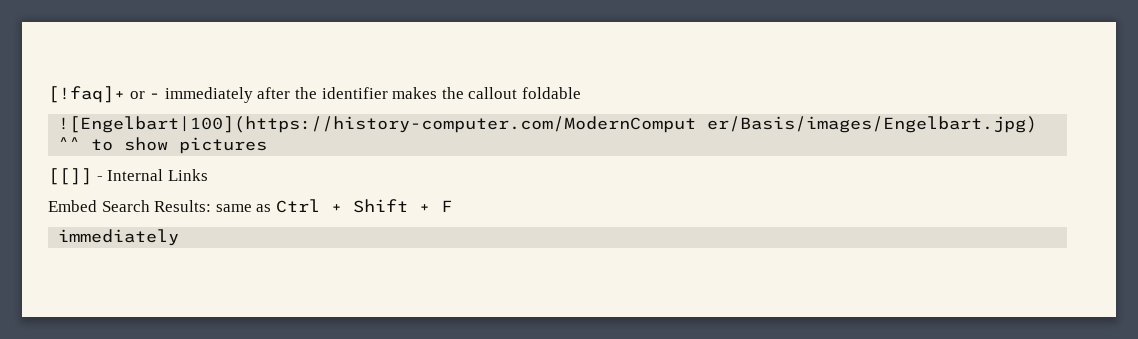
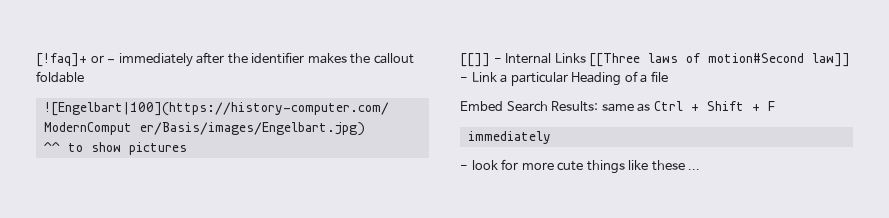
(208, 175) none -> [589,53,851,67] [460,71,668,86] [[Three laws of motion#Second law]] - Link a particular Heading of a file
(180, 237) none -> [460,159,701,174] // - look for more cute things like these ...

